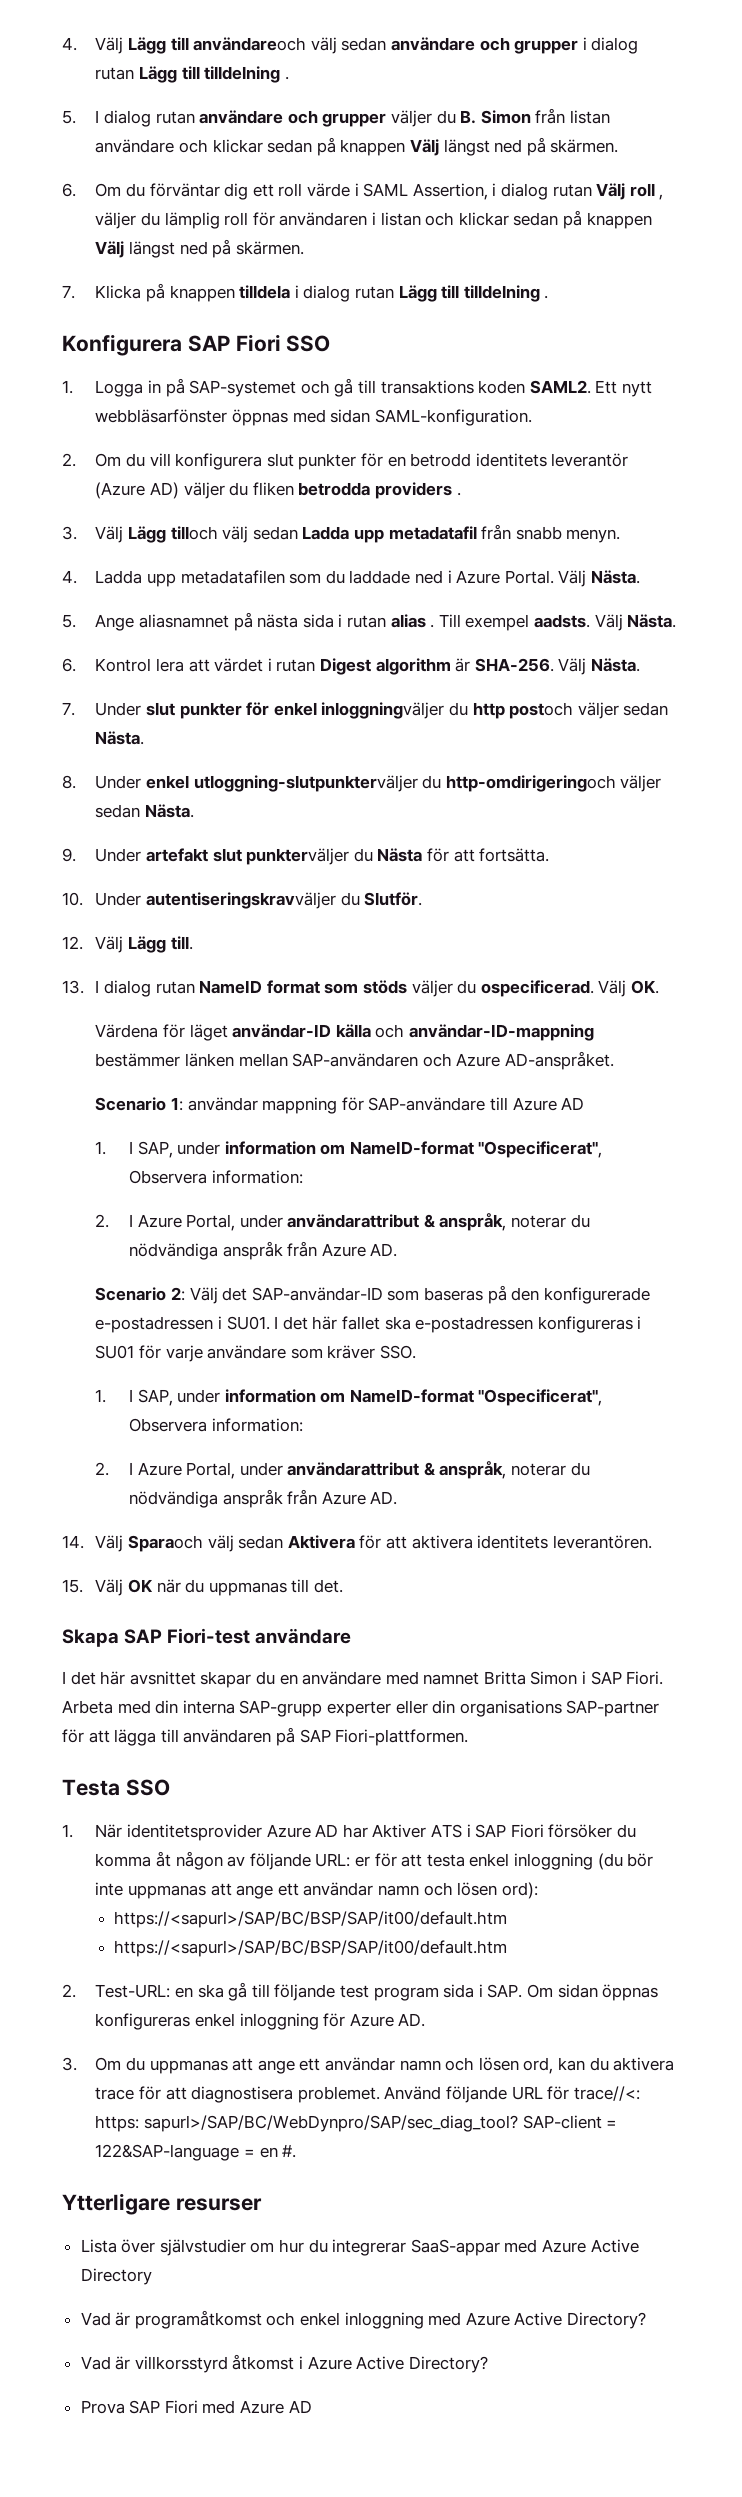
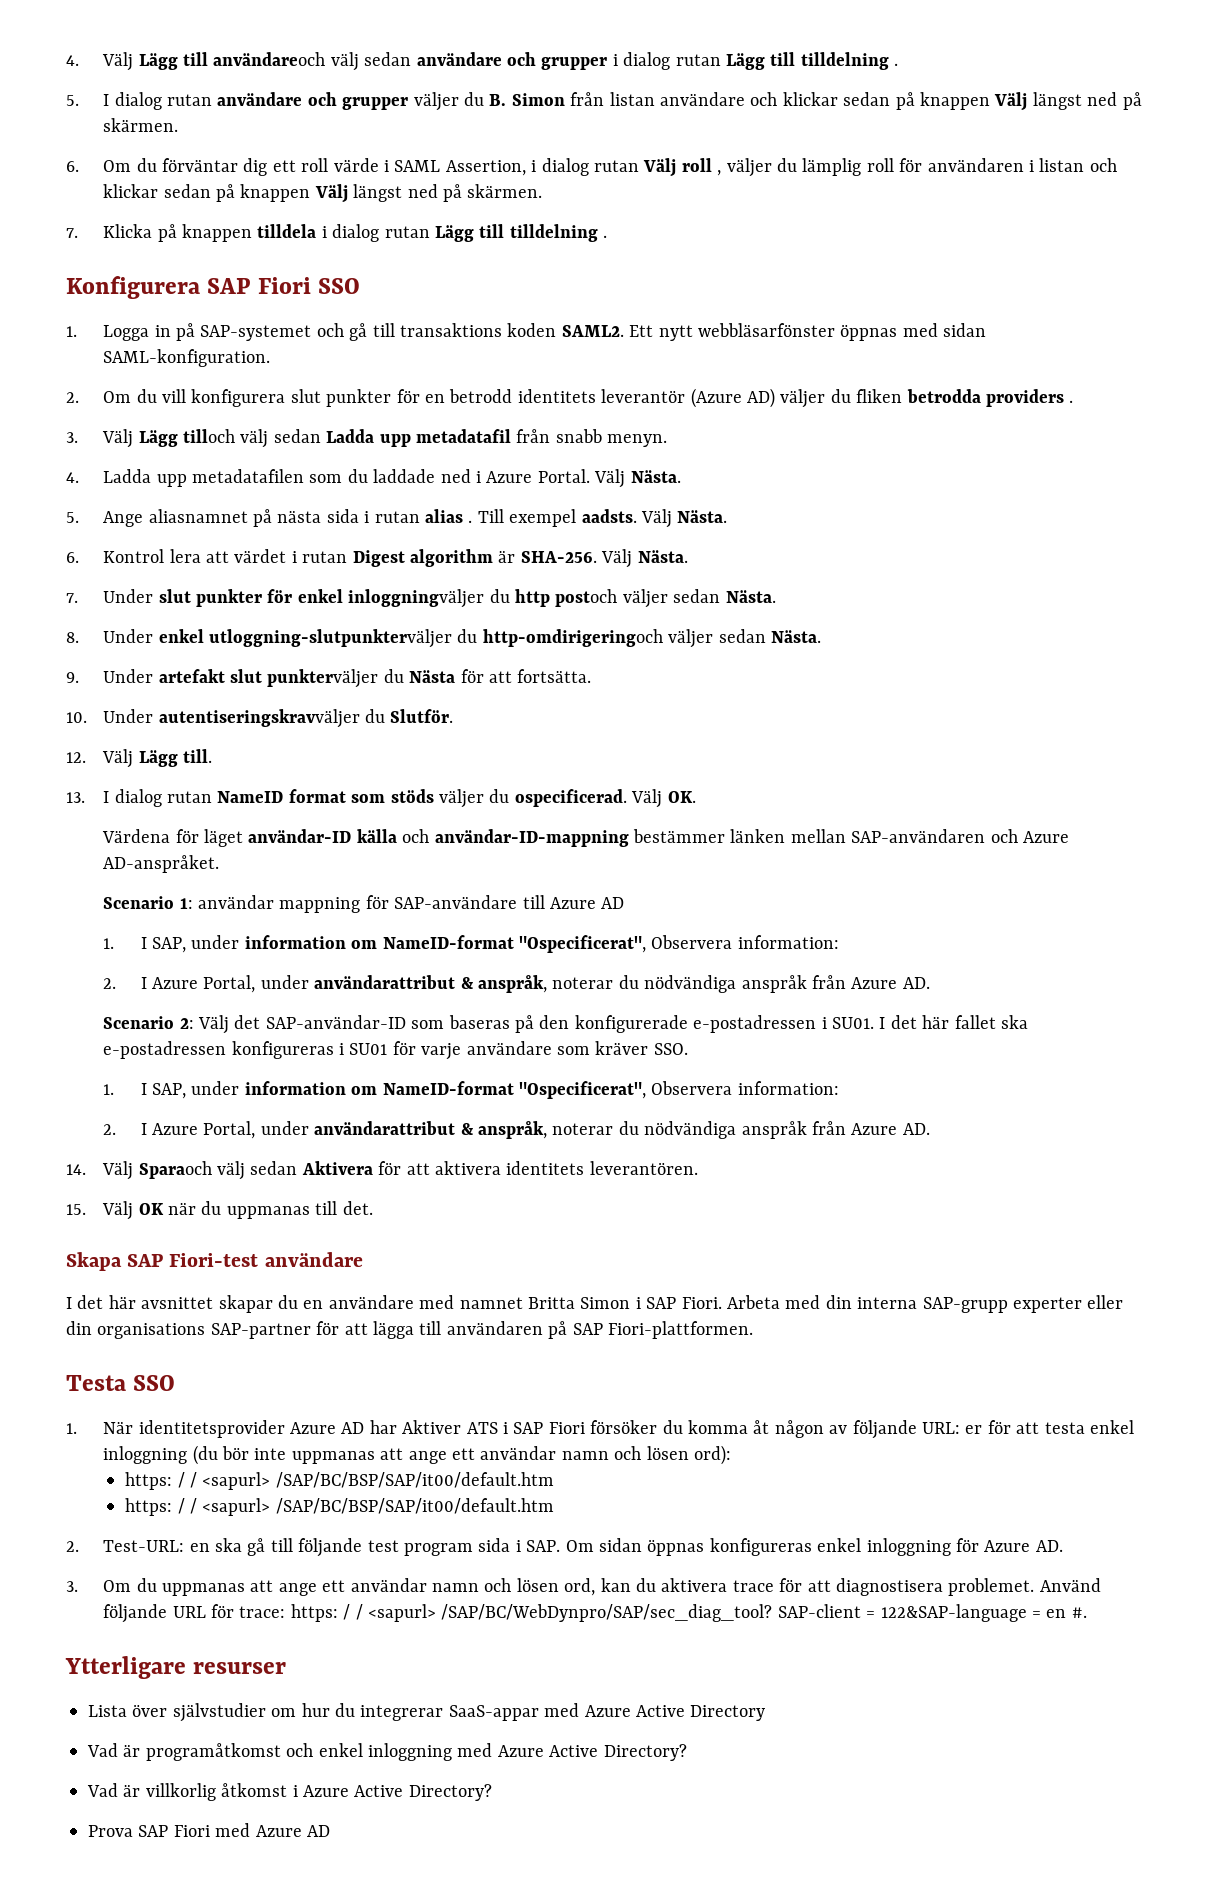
[114,1911,508,1928] [114,1940,508,1957] https://<sapurl>/SAP/BC/BSP/SAP/it00/default.htm // https://<sapurl>/SAP/BC/BSP/SAP/it00/default.htm -> [125,1472,554,1490] [125,1498,554,1516] https: / / <sapurl> /SAP/BC/BSP/SAP/it00/default.htm // https: / / <sapurl> /SAP/BC/BSP/SAP/it00/default.htm
[573,2086,640,2101] [95,2115,519,2132] trace//<: https: sapurl>/SAP/BC/WebDynpro/SAP/sec_diag_tool? -> [239,1604,773,1622] trace: https: / / <sapurl> /SAP/BC/WebDynpro/SAP/sec_diag_tool?
[134,2356,228,2373] villkorsstyrd -> [145,1783,216,1801] villkorlig

